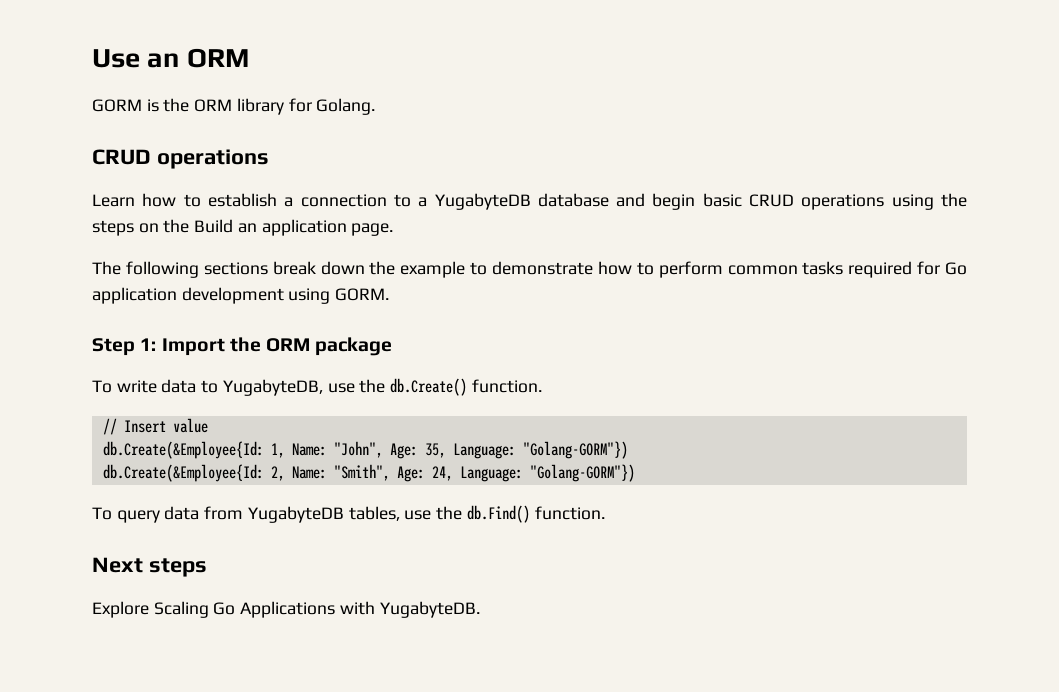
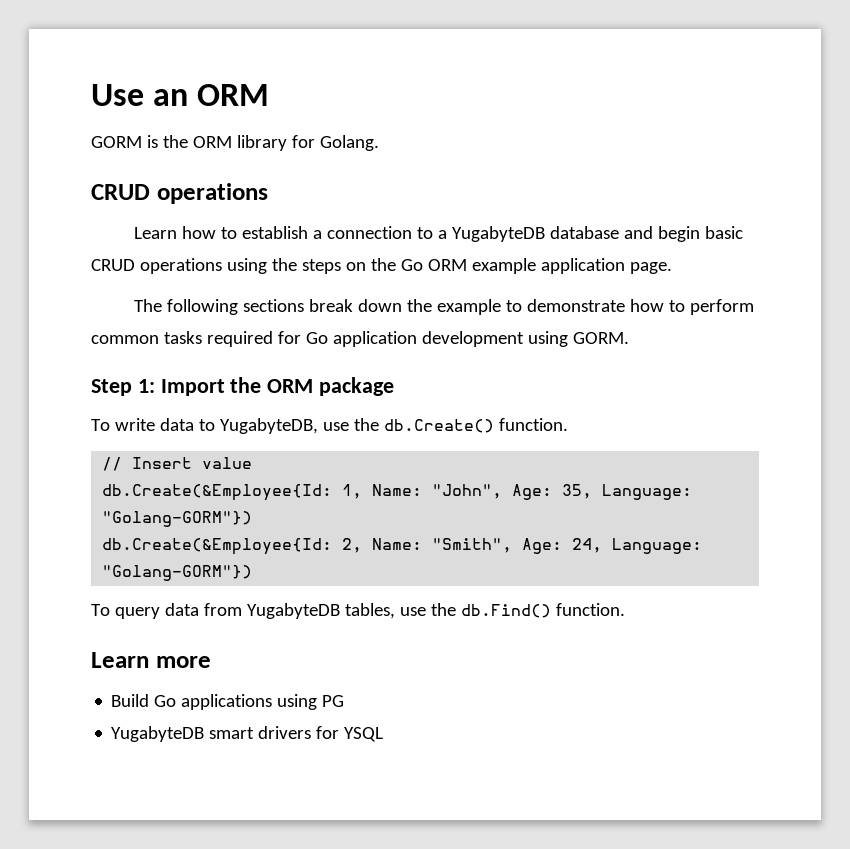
[194,219,257,233] Build an -> [400,258,536,274] Go ORM example
[92,557,207,577] [92,601,480,618] Next steps // Explore Scaling Go Applications with YugabyteDB. -> [91,652,211,668] [111,694,345,710] [111,726,384,742] Learn more // Build Go applications using PG // YugabyteDB smart drivers for YSQL

